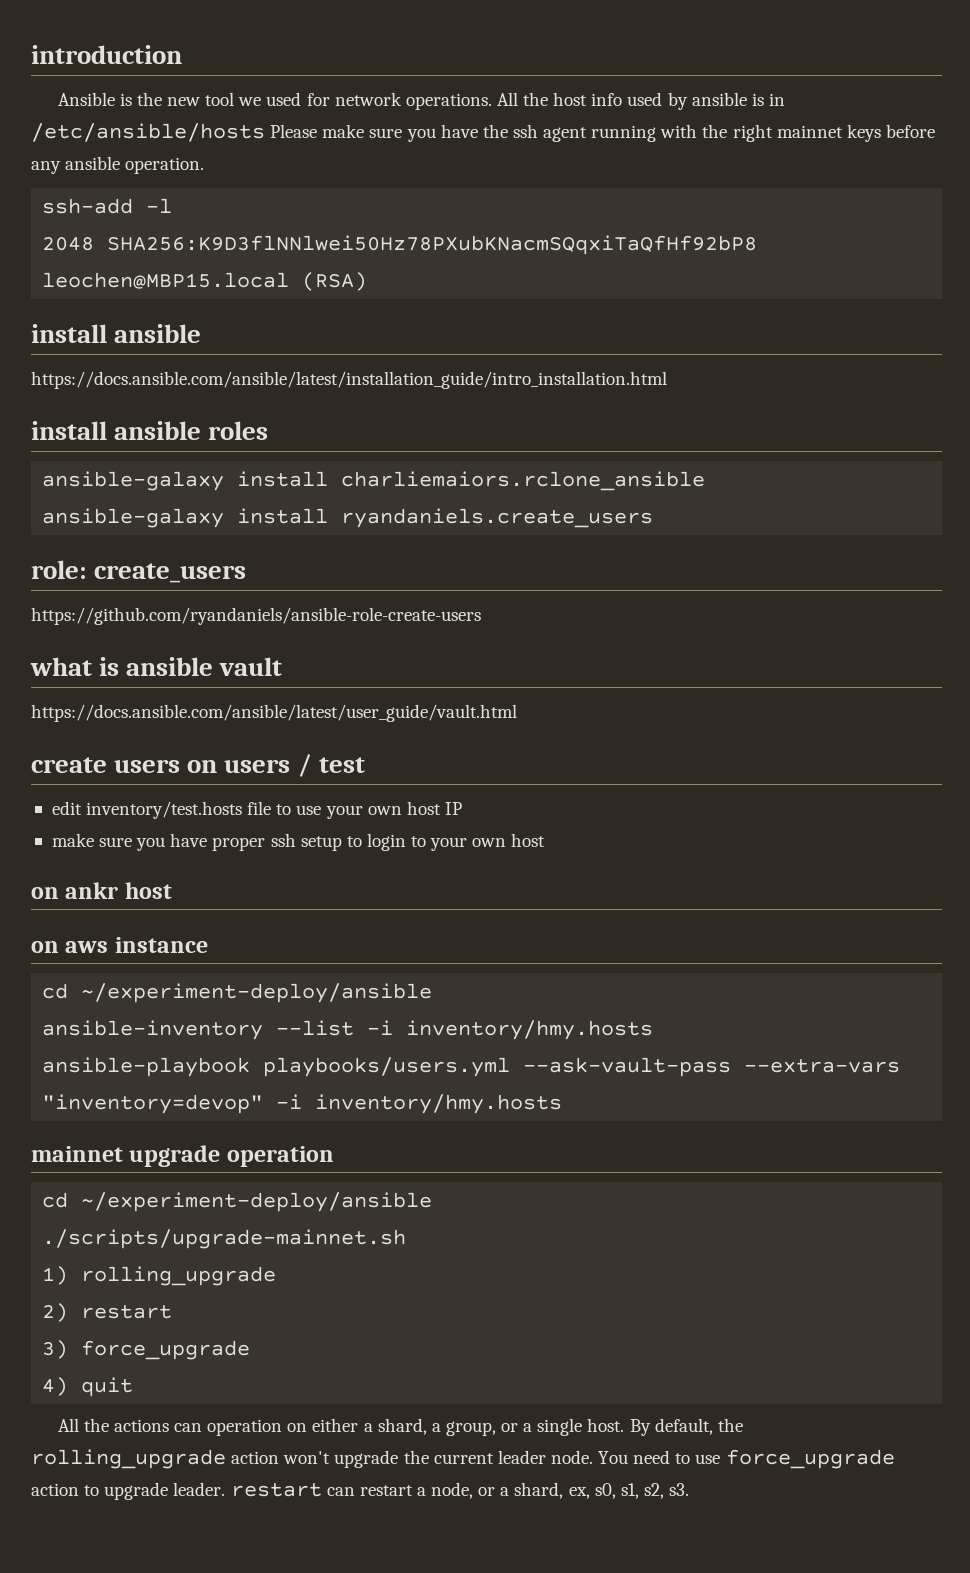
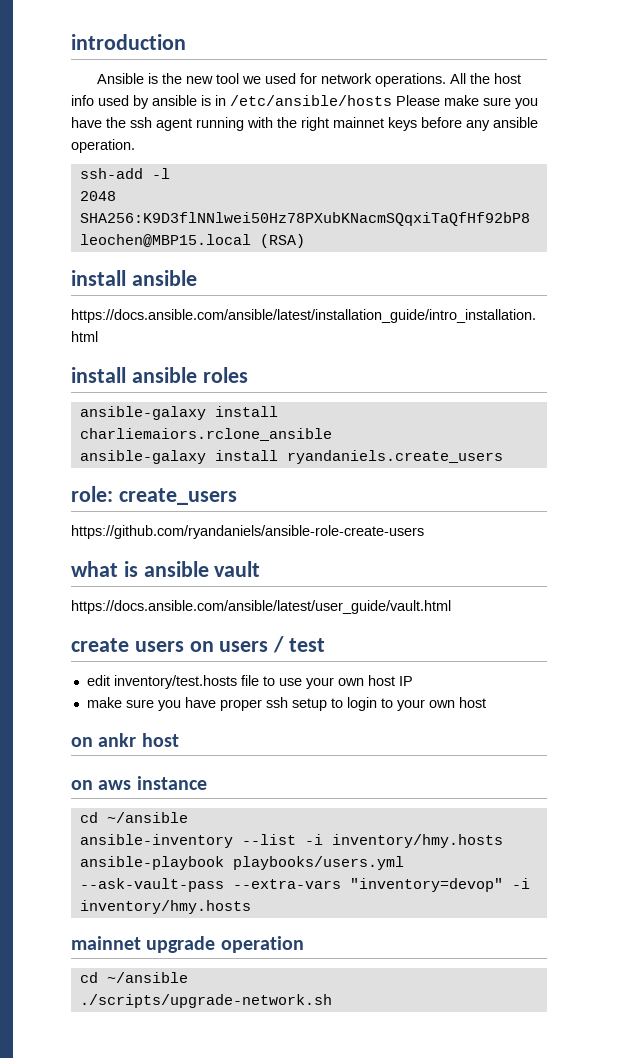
[81,983,433,1003] ~/experiment-deploy/ansible -> [106,812,188,823] ~/ansible
[81,1192,433,1212] [42,1229,407,1249] [42,1266,277,1286] [42,1303,173,1322] [42,1340,251,1360] [42,1377,134,1397] [57,1418,743,1436] [31,1449,895,1469] [31,1482,690,1500] ~/experiment-deploy/ansible // ./scripts/upgrade-mainnet.sh // 1) rolling_upgrade // 2) restart // 3) force_upgrade // 4) quit // All the actions can operation on either a shard, a group, or a single host. By default, the rolling_upgrade action won't upgrade the current leader node. You need to use force_upgrade action to upgrade leader. restart can restart a node, or a shard, ex, s0, s1, s2, s3. -> [106,972,188,983] [79,994,332,1008] ~/ansible // ./scripts/upgrade-network.sh

